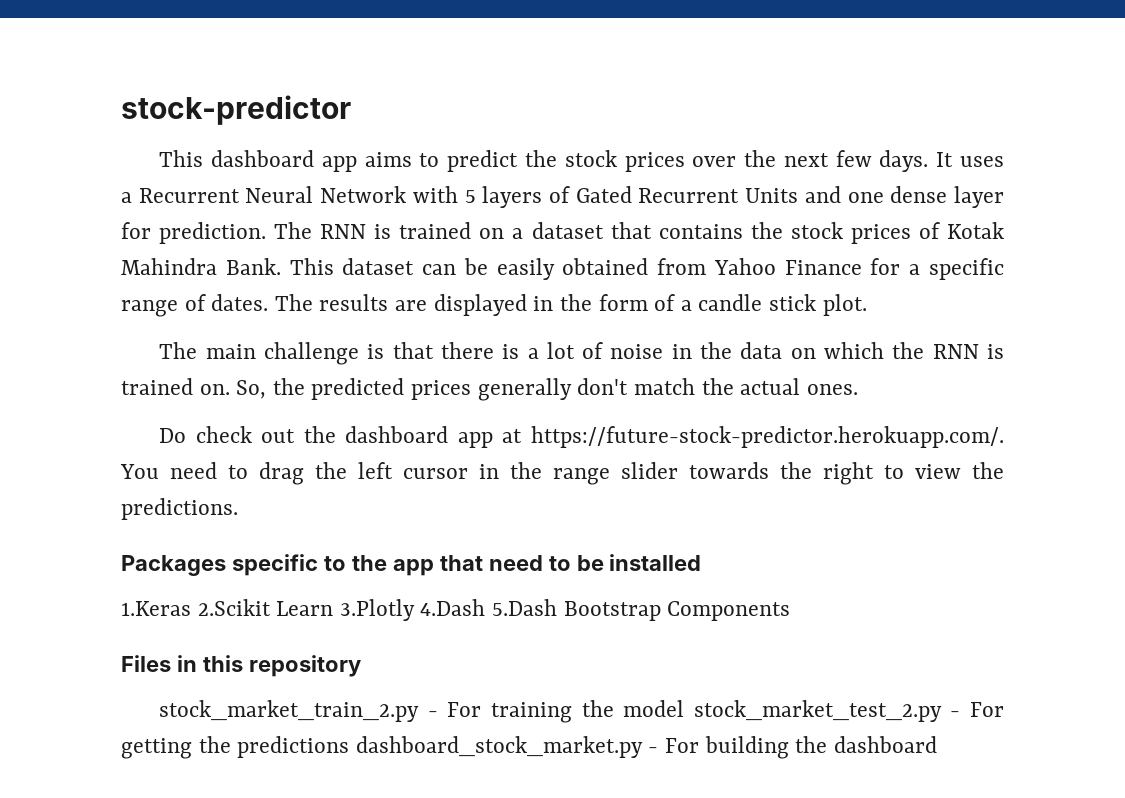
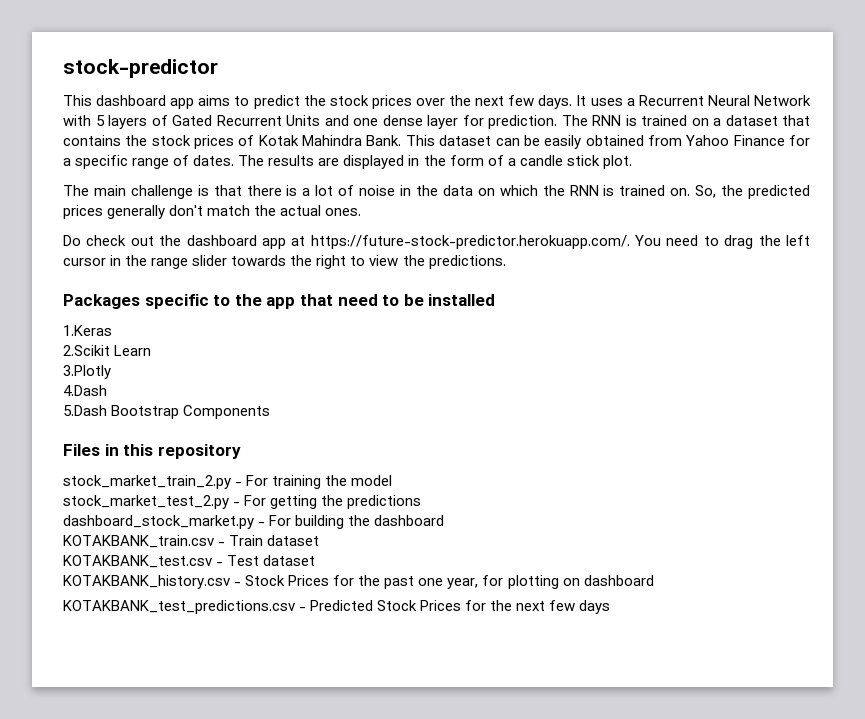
(191, 608) none -> (112, 330) //
(334, 608) none -> (152, 350) //
(415, 610) none -> (111, 372) //
(486, 607) none -> (107, 390) //
(685, 708) none -> (393, 480) //
(350, 747) none -> (422, 502) //
(937, 744) none -> [63,535,320,548] [63,555,316,568] [63,575,654,589] [63,600,611,614] // KOTAKBANK_train.csv - Train dataset // KOTAKBANK_test.csv - Test dataset // KOTAKBANK_history.csv - Stock Prices for the past one year, for plotting on dashboard // KOTAKBANK_test_predictions.csv - Predicted Stock Prices for the next few days

